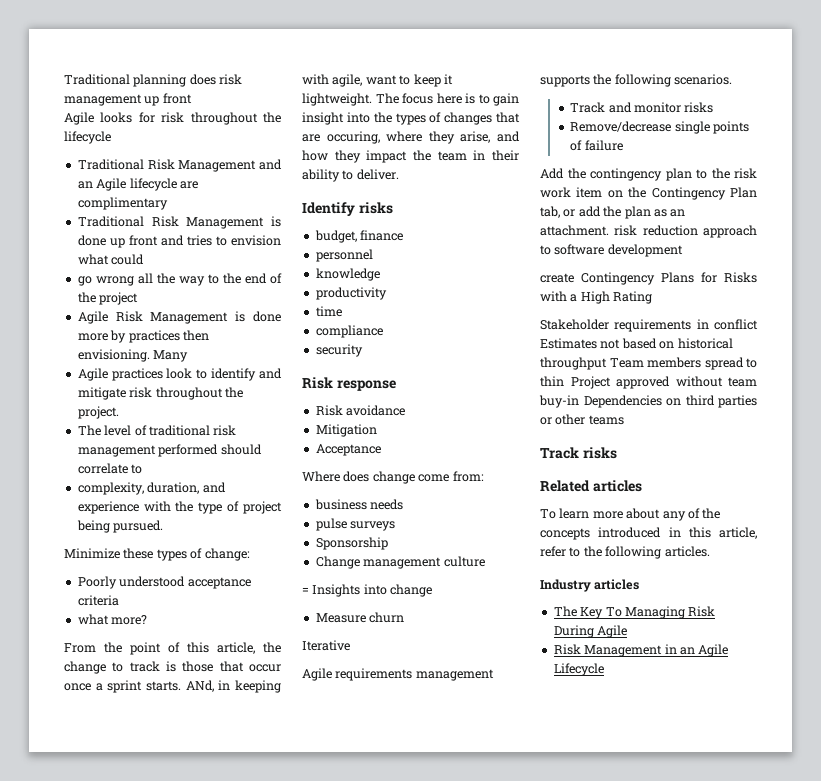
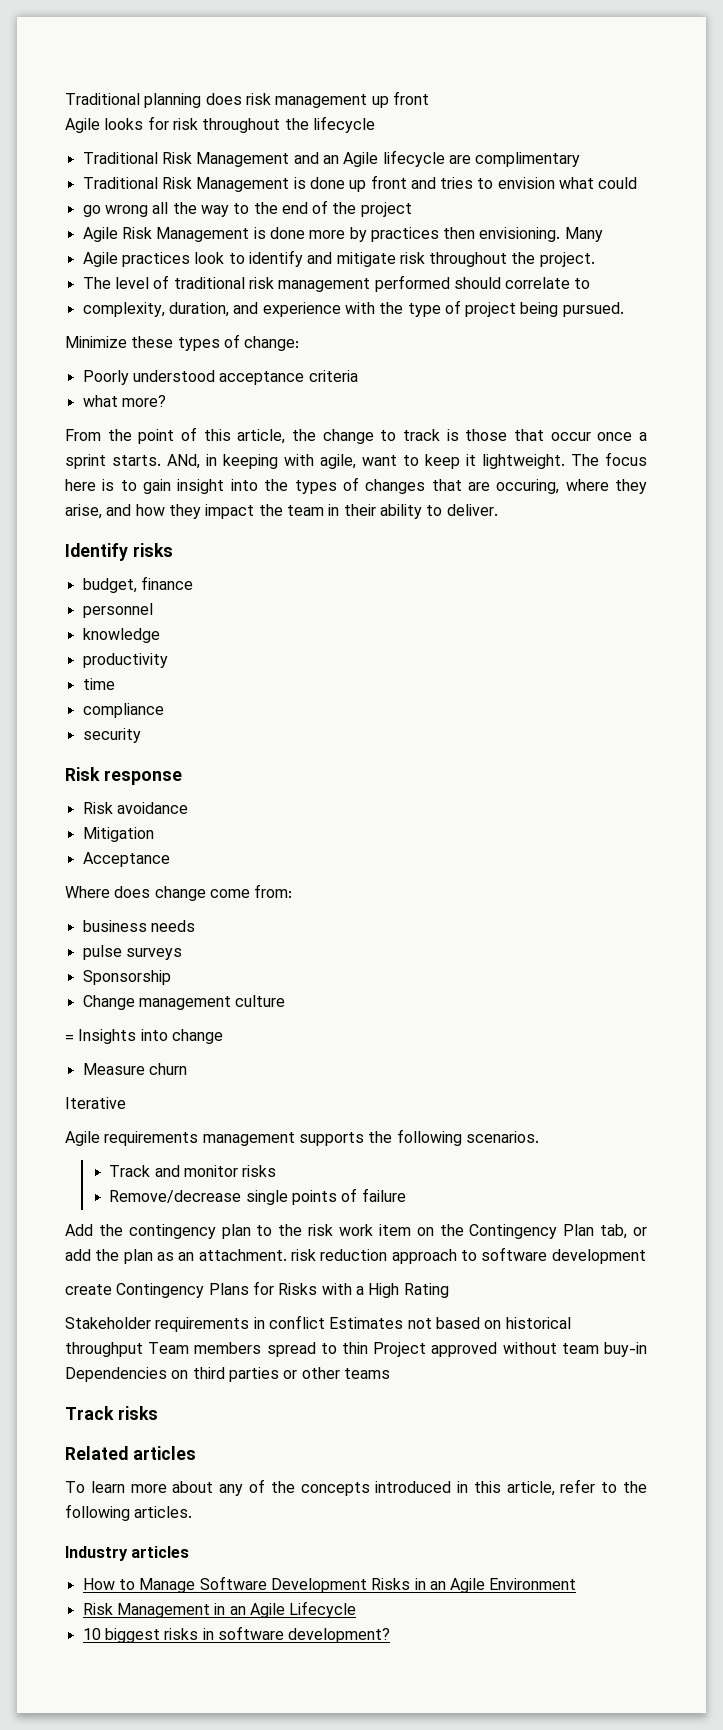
[553,606,716,619] [553,625,628,638] The Key To Managing Risk During Agile -> [82,1576,577,1593] How to Manage Software Development Risks in an Agile Environment
(604, 669) none -> [82,1626,391,1643] // 10 biggest risks in software development?

